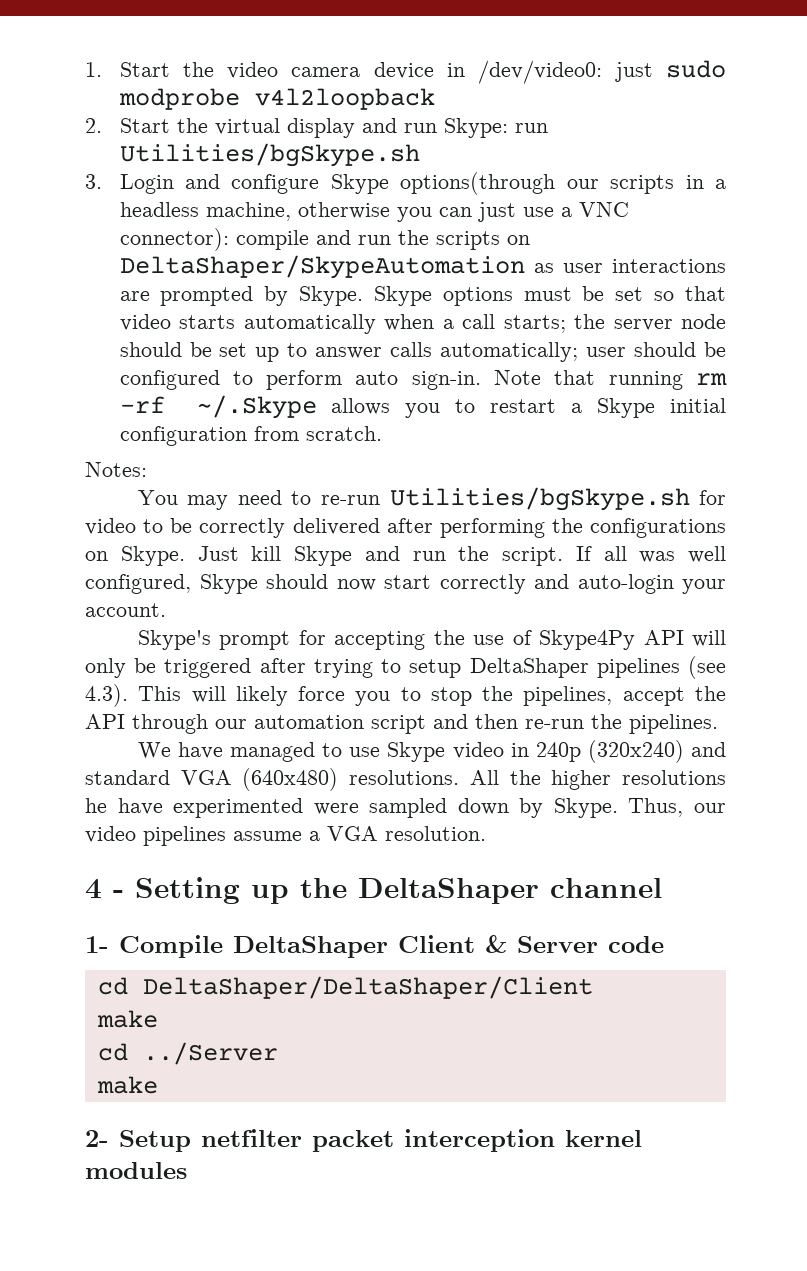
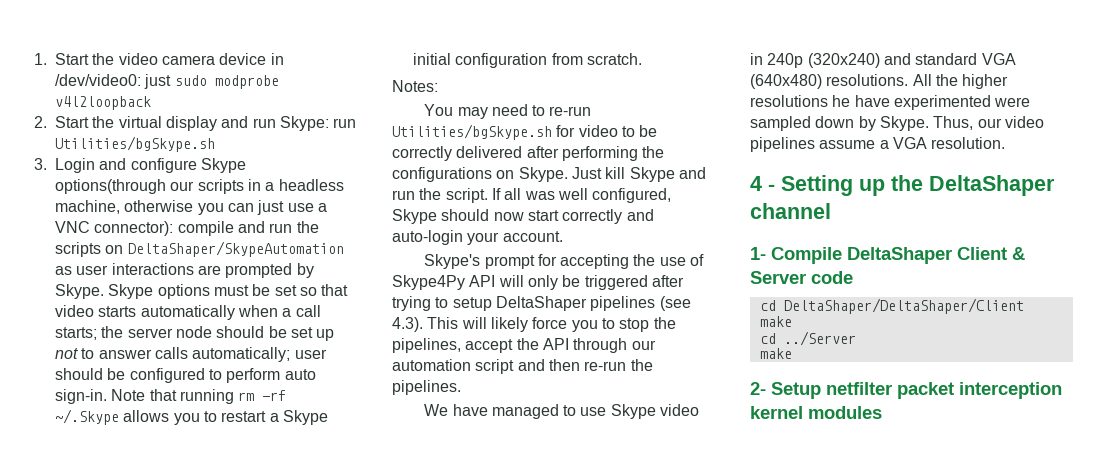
(280, 354) none -> [55,348,78,359] not

